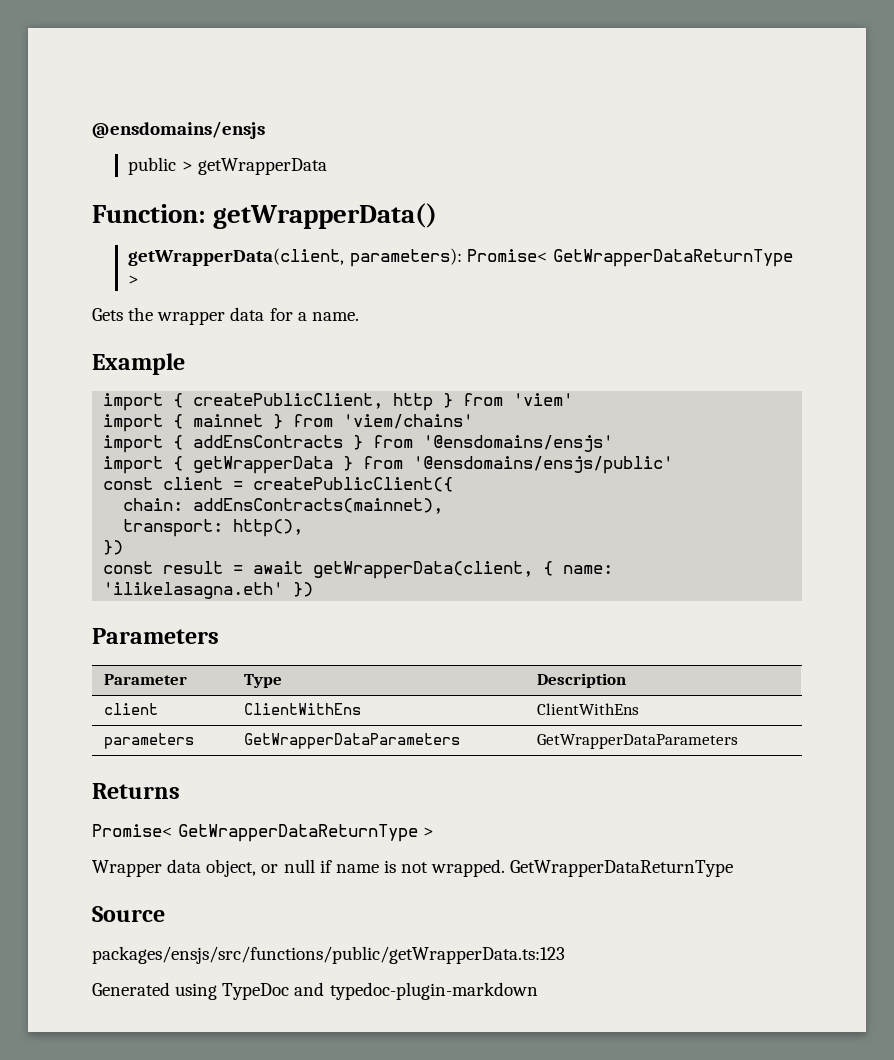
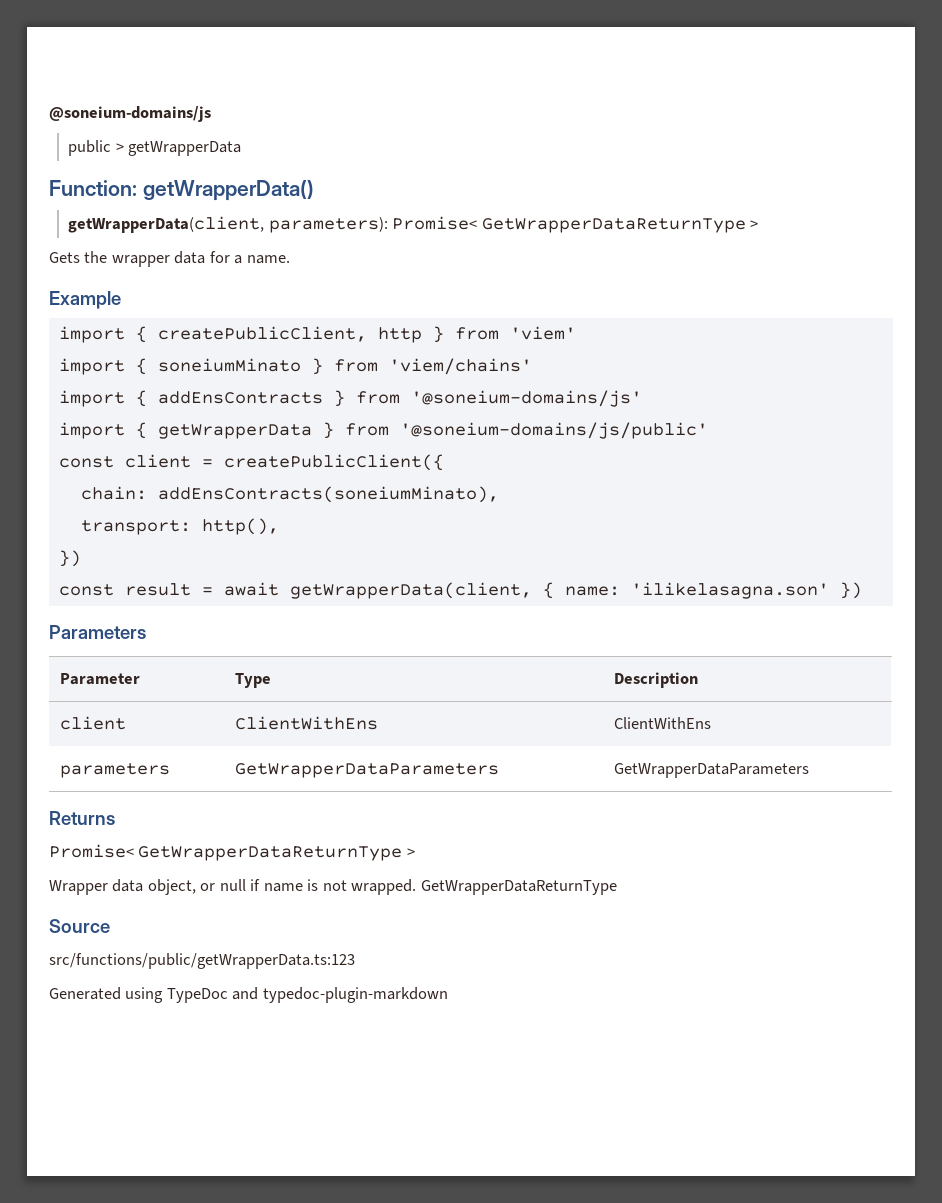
[92,121,265,139] @ensdomains/ensjs -> [49,106,211,122] @soneium-domains/js
[193,414,264,427] mainnet -> [157,358,301,372] soneiumMinato
[423,435,614,452] '@ensdomains/ensjs' -> [410,390,642,407] '@soneium-domains/js'
[413,456,674,474] '@ensdomains/ensjs/public' -> [399,422,708,439] '@soneium-domains/js/public'
[193,498,444,514] addEnsContracts(mainnet), -> [157,486,499,503] addEnsContracts(soneiumMinato),
[103,582,284,599] 'ilikelasagna.eth' -> [630,582,829,599] 'ilikelasagna.son'
[92,946,565,964] packages/ensjs/src/functions/public/getWrapperData.ts:123 -> [49,953,355,969] src/functions/public/getWrapperData.ts:123

